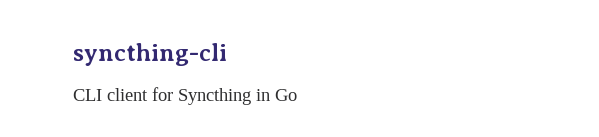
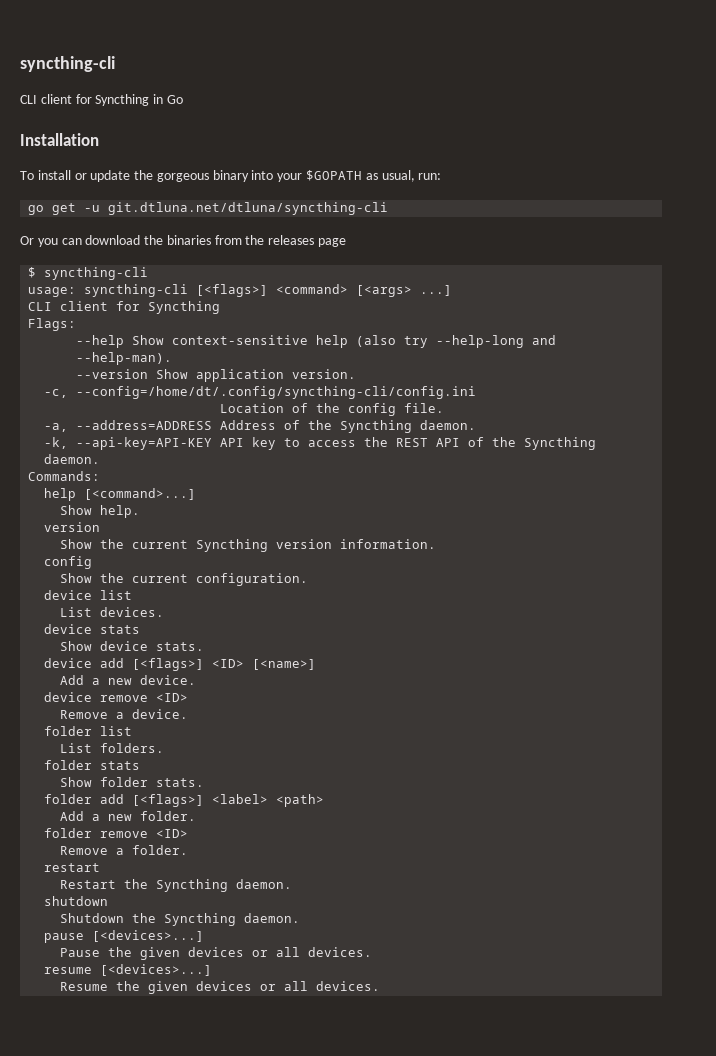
(297, 95) none -> [20,133,99,146] [20,170,442,182] [28,202,389,215] [20,235,347,247] [28,267,149,280] [28,284,453,297] [28,301,221,314] [28,318,77,331] [76,335,557,348] [76,352,173,365] [76,369,357,382] [44,386,477,399] [220,403,445,416] [44,420,477,433] [44,437,597,450] [44,454,101,464] [28,471,101,481] [44,488,197,501] [60,505,141,518] [44,522,101,532] [60,539,437,552] [44,556,93,569] [60,573,309,586] [44,590,133,600] [60,607,165,617] [44,624,141,634] [60,641,205,651] [44,658,317,671] [60,675,197,685] [44,692,189,702] [60,709,189,719] [44,726,133,736] [60,743,165,753] [44,760,141,770] [60,777,205,787] [44,794,325,807] [60,811,197,821] [44,828,189,838] [60,845,189,855] [44,863,101,872] [60,879,293,892] [44,896,109,906] [60,913,301,926] [44,930,205,943] [60,947,373,960] [44,964,213,976] [60,981,381,994] // Installation // To install or update the gorgeous binary into your $GOPATH as usual, run: // go get -u git.dtluna.net/dtluna/syncthing-cli // Or you can download the binaries from the releases page // $ syncthing-cli // usage: syncthing-cli [<flags>] <command> [<args> ...] // CLI client for Syncthing // Flags: // --help Show context-sensitive help (also try --help-long and --help-man). // --version Show application version. // -c, --config=/home/dt/.config/syncthing-cli/config.ini // Location of the config file. // -a, --address=ADDRESS Address of the Syncthing daemon. // -k, --api-key=API-KEY API key to access the REST API of the Syncthing daemon. // Commands: // help [<command>...] // Show help. // version // Show the current Syncthing version information. // config // Show the current configuration. // device list // List devices. // device stats // Show device stats. // device add [<flags>] <ID> [<name>] // Add a new device. // device remove <ID> // Remove a device. // folder list // List folders. // folder stats // Show folder stats. // folder add [<flags>] <label> <path> // Add a new folder. // folder remove <ID> // Remove a folder. // restart // Restart the Syncthing daemon. // shutdown // Shutdown the Syncthing daemon. // pause [<devices>...] // Pause the given devices or all devices. // resume [<devices>...] // Resume the given devices or all devices.

